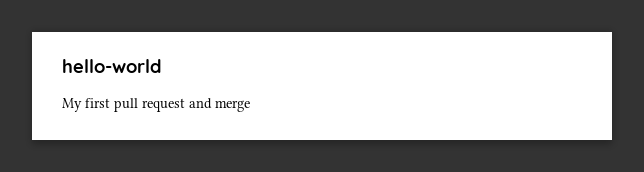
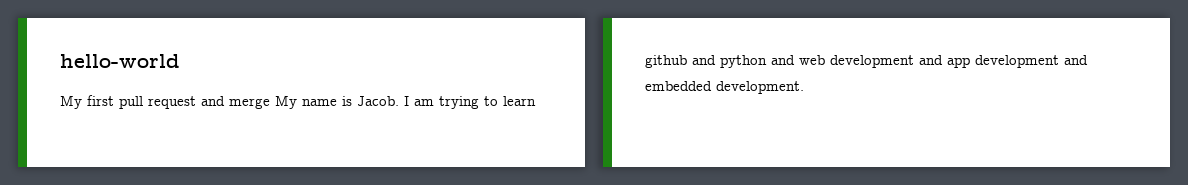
(250, 106) none -> [275,95,536,109] [645,55,1088,68] [645,81,804,94] My name is Jacob. I am trying to learn github and python and web development and app development and embedded development.

